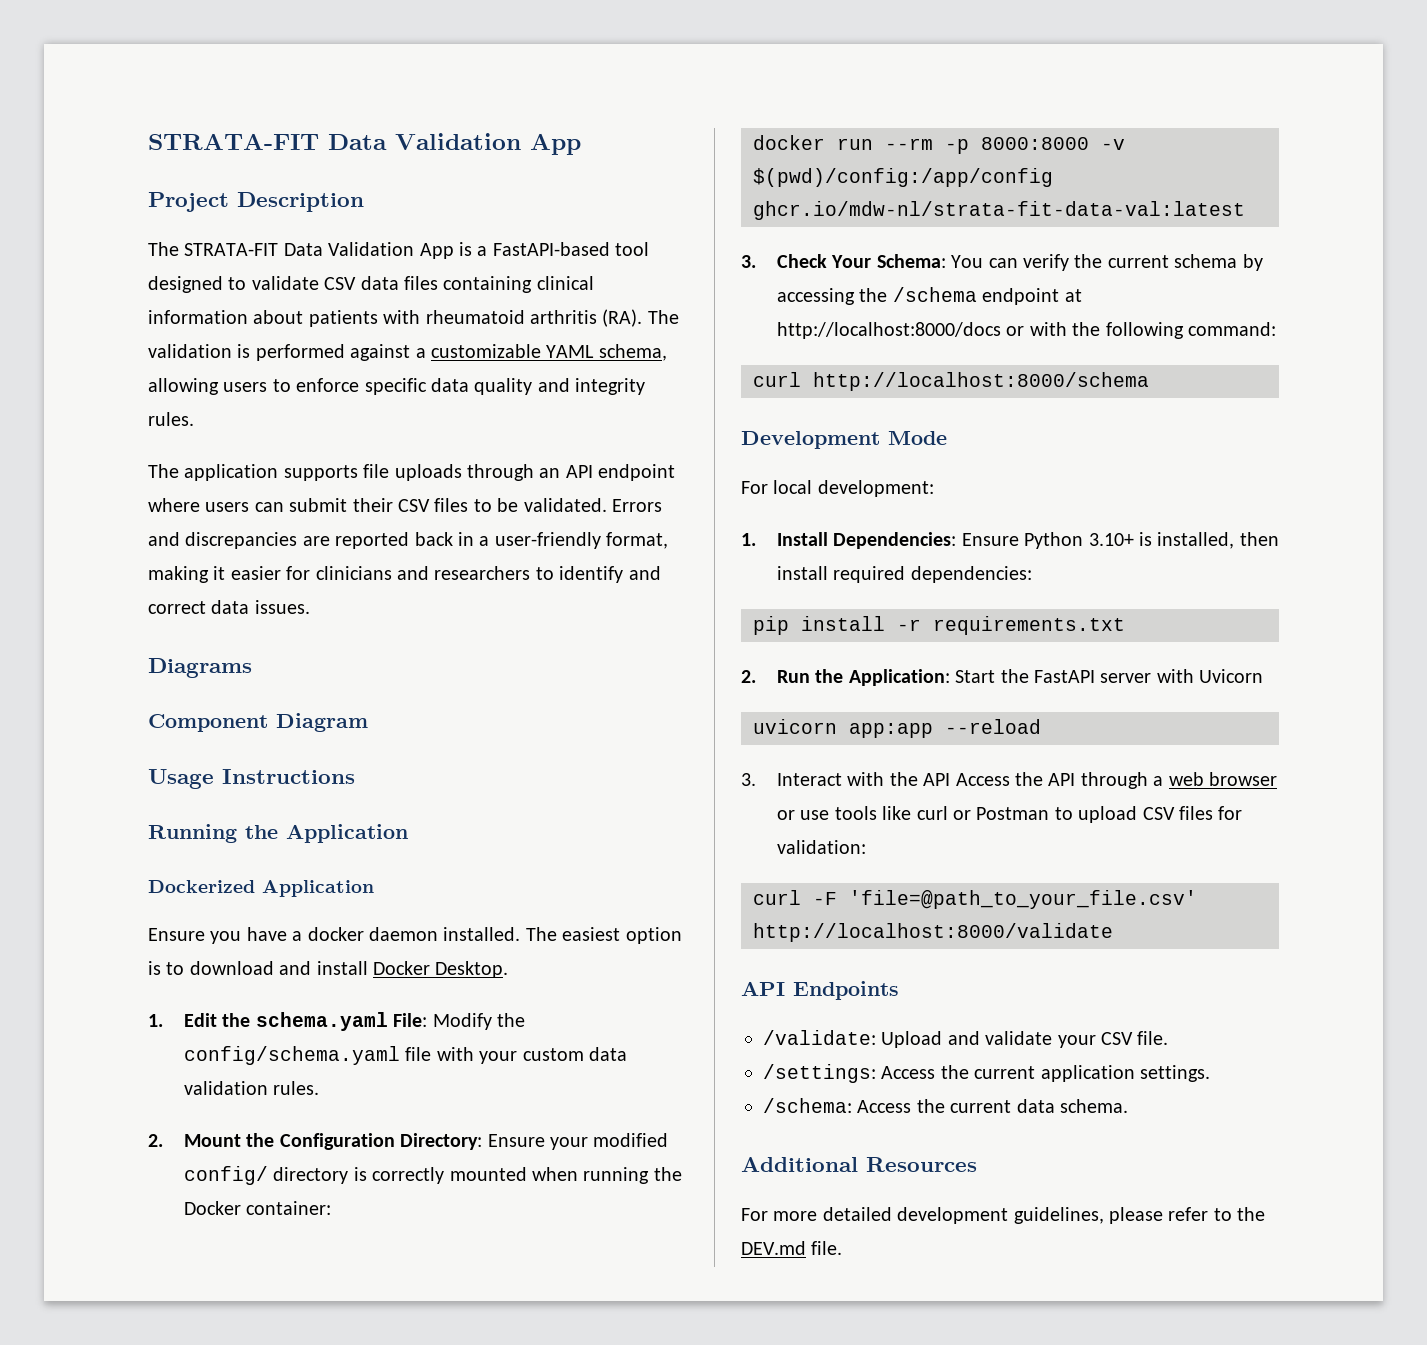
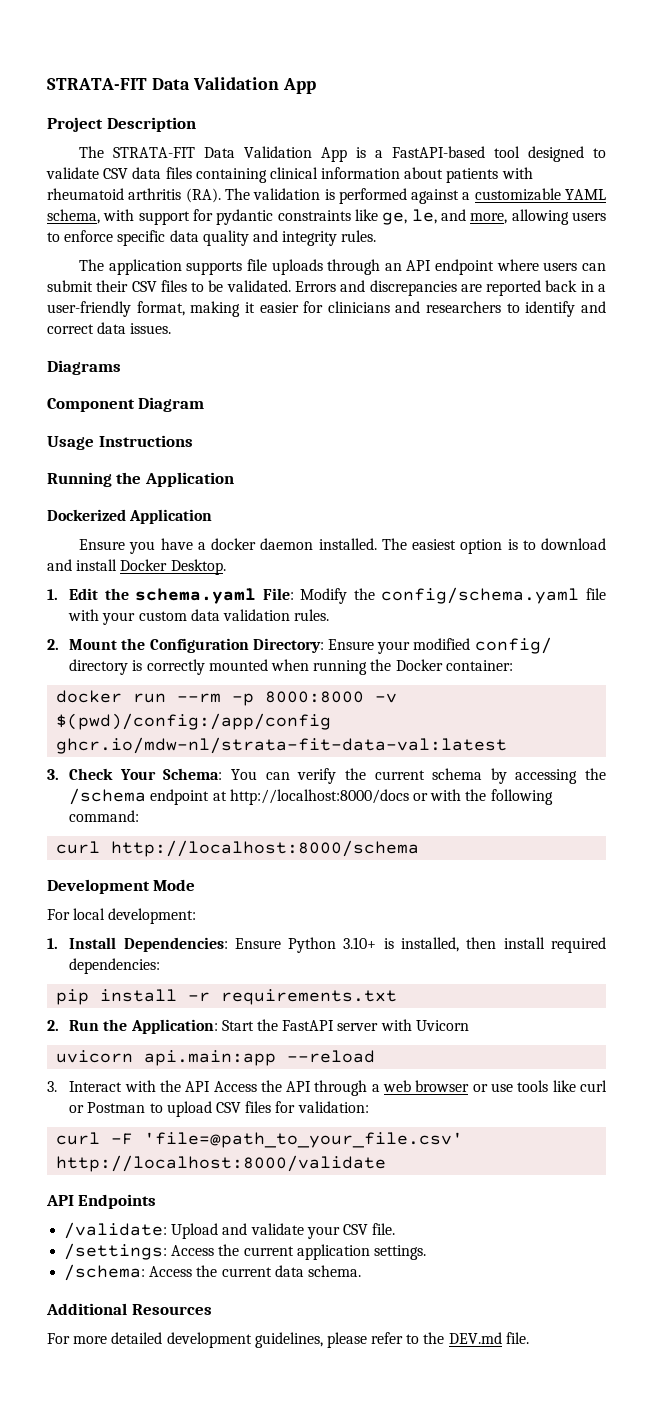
(667, 352) none -> [103,209,508,225] with support for pydantic constraints like ge, le, and more,
[849,723,933,738] app:app -> [144,1050,277,1066] api.main:app

